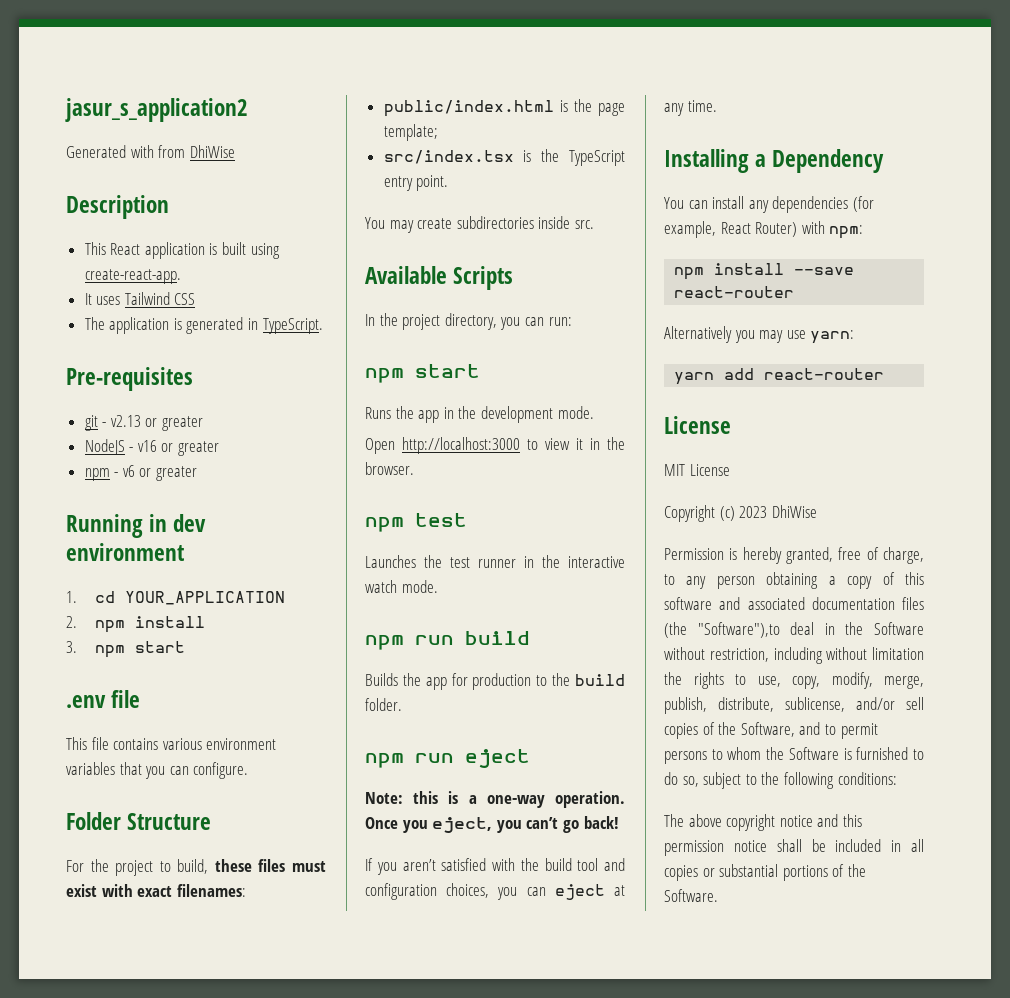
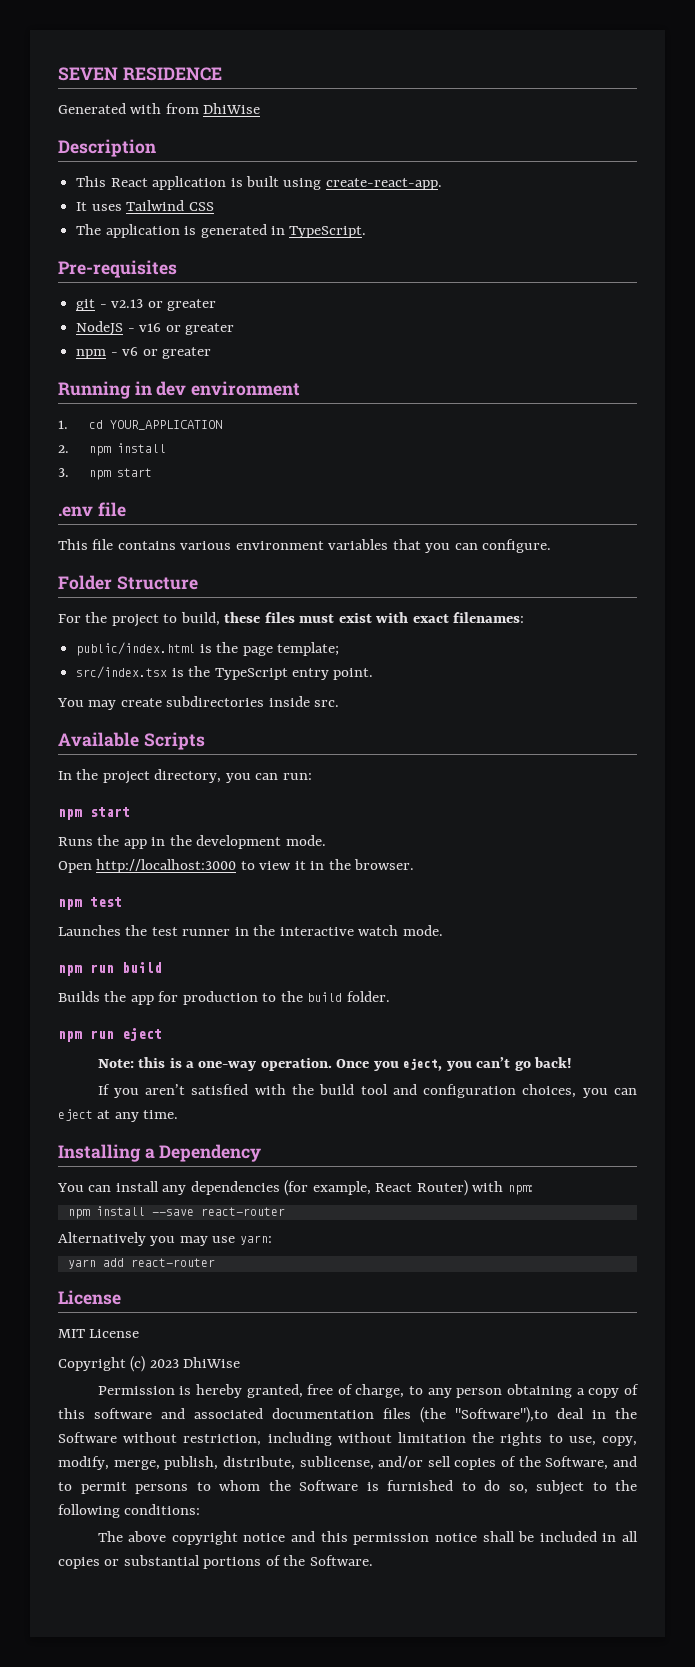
[65,98,248,122] jasur_s_application2 -> [58,67,222,81] SEVEN RESIDENCE

